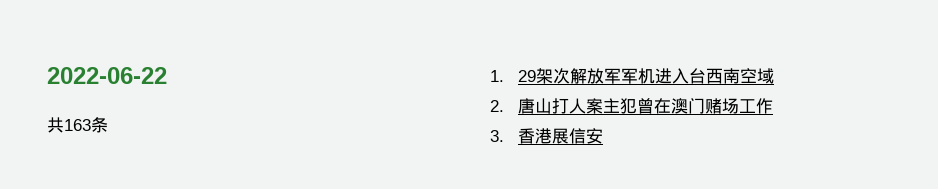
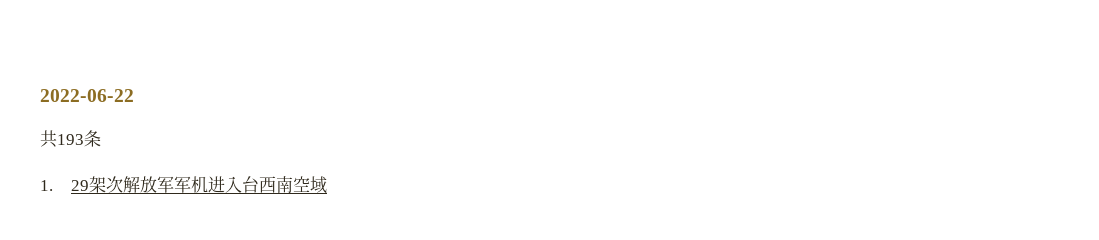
[64,119,91,131] 163 -> [57,134,84,145] 193
[490,98,773,114] [490,128,603,144] // 2.唐山打人案主犯曾在澳门赌场工作 // 3.香港展信安 -> (328, 185) none

